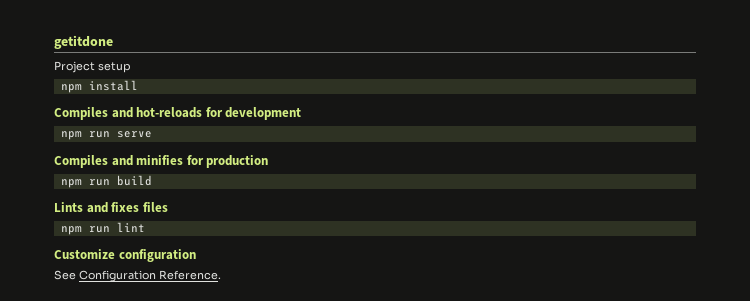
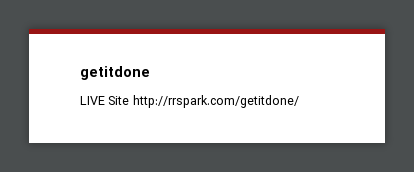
[54,61,131,73] [60,80,138,93] [54,107,302,120] [60,131,152,140] [54,155,269,168] [60,175,152,188] [54,202,168,213] [60,222,145,235] [54,249,196,262] [54,270,221,282] Project setup // npm install // Compiles and hot-reloads for development // npm run serve // Compiles and minifies for production // npm run build // Lints and fixes files // npm run lint // Customize configuration // See Configuration Reference. -> [80,95,299,108] LIVE Site http://rrspark.com/getitdone/

